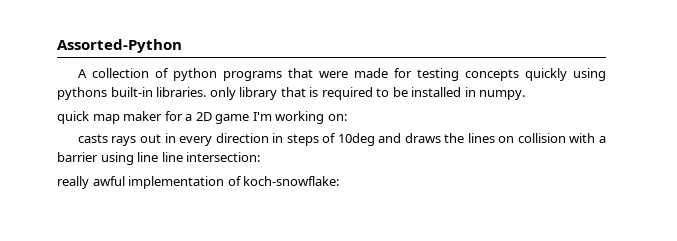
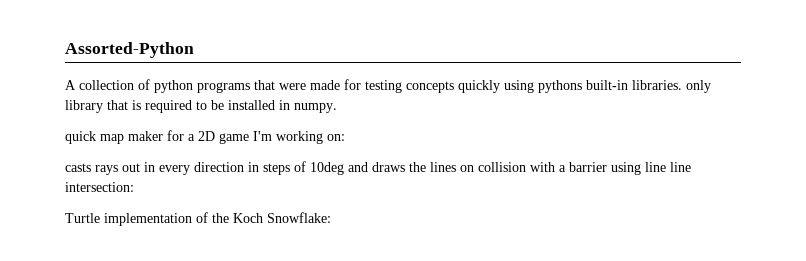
[57,176,340,189] really awful implementation of koch-snowflake: -> [65,212,331,226] Turtle implementation of the Koch Snowflake:

